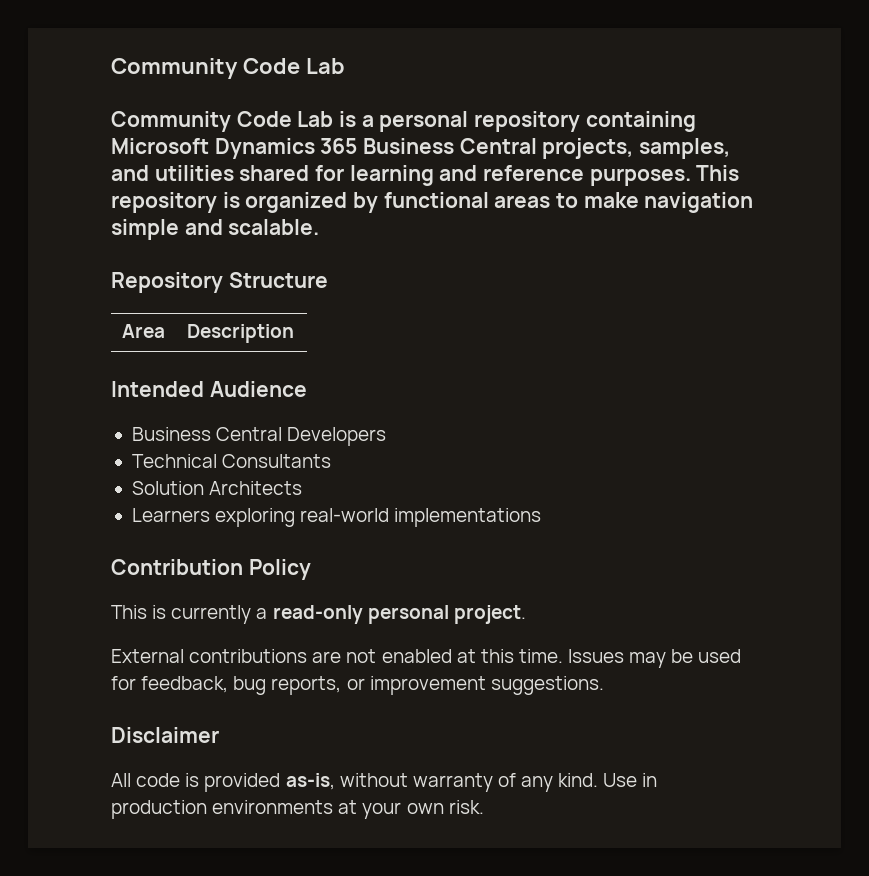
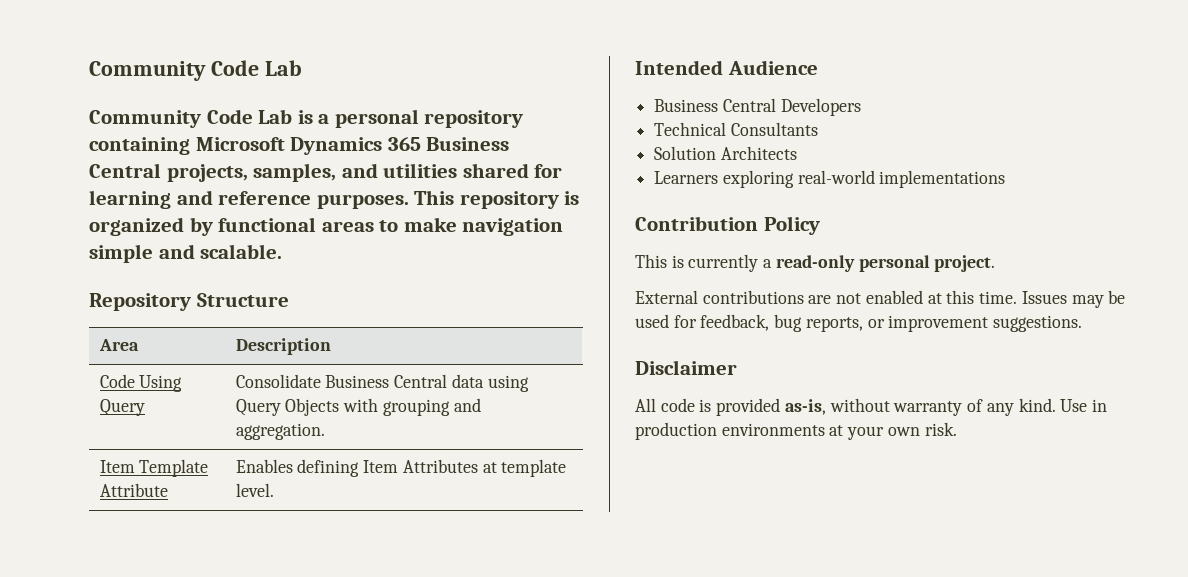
(294, 333) none -> [99,374,183,392] [99,399,145,416] [235,374,529,392] [235,398,481,416] [235,423,325,440] [99,459,209,477] [99,483,168,497] [235,459,567,477] [235,483,274,497] // Code Using Query | Consolidate Business Central data using Query Objects with grouping and aggregation. // Item Template Attribute | Enables defining Item Attributes at template level.

